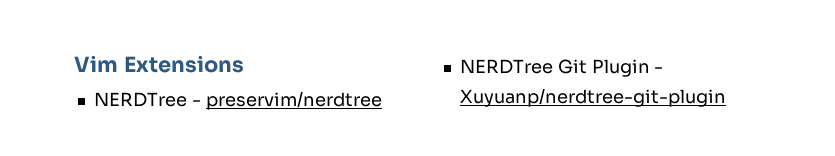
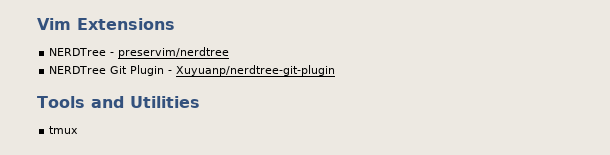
(726, 97) none -> [37,96,200,108] [49,126,79,134] // Tools and Utilities // tmux

